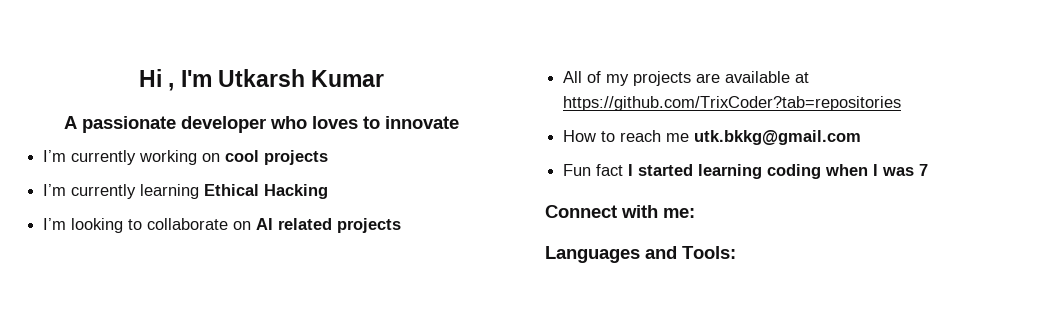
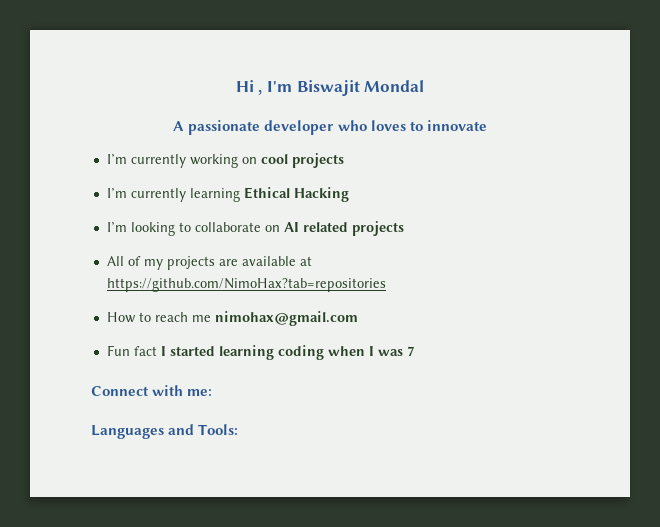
[217,69,384,87] Utkarsh Kumar -> [296,80,425,96] Biswajit Mondal
[563,96,902,111] https://github.com/TrixCoder?tab=repositories -> [106,278,386,292] https://github.com/NimoHax?tab=repositories
[694,130,862,145] utk.bkkg@gmail.com -> [214,311,358,326] nimohax@gmail.com

